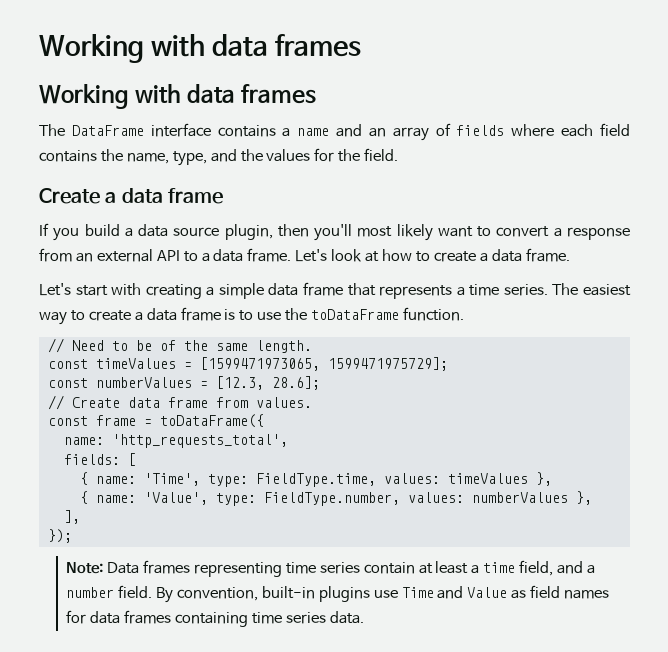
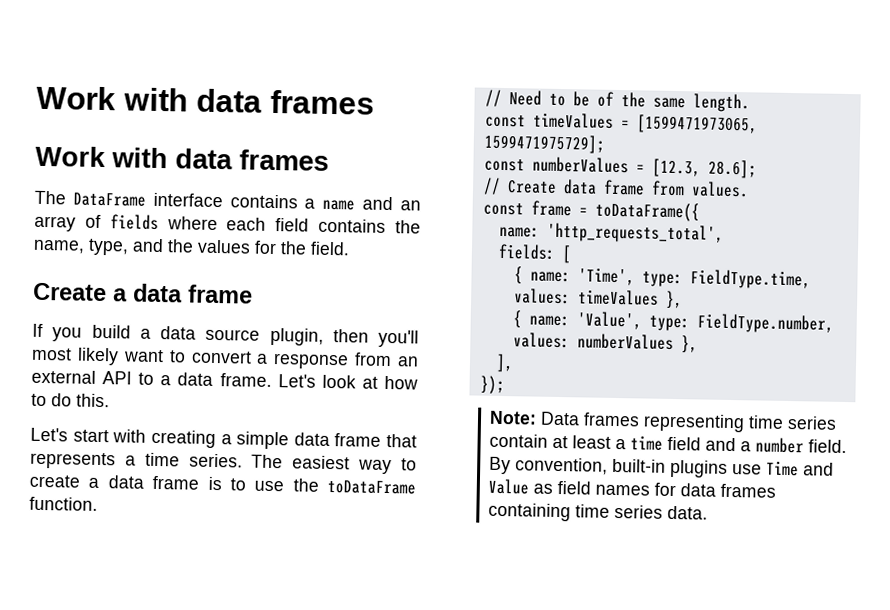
[39,34,362,63] [39,84,129,109] Working with data frames // Working -> [36,85,375,115] [35,145,106,168] Work with data frames // Work
[433,248,570,262] create a data frame. -> [51,393,110,408] do this.
[519,560,554,576] field, -> [667,436,702,451] field

